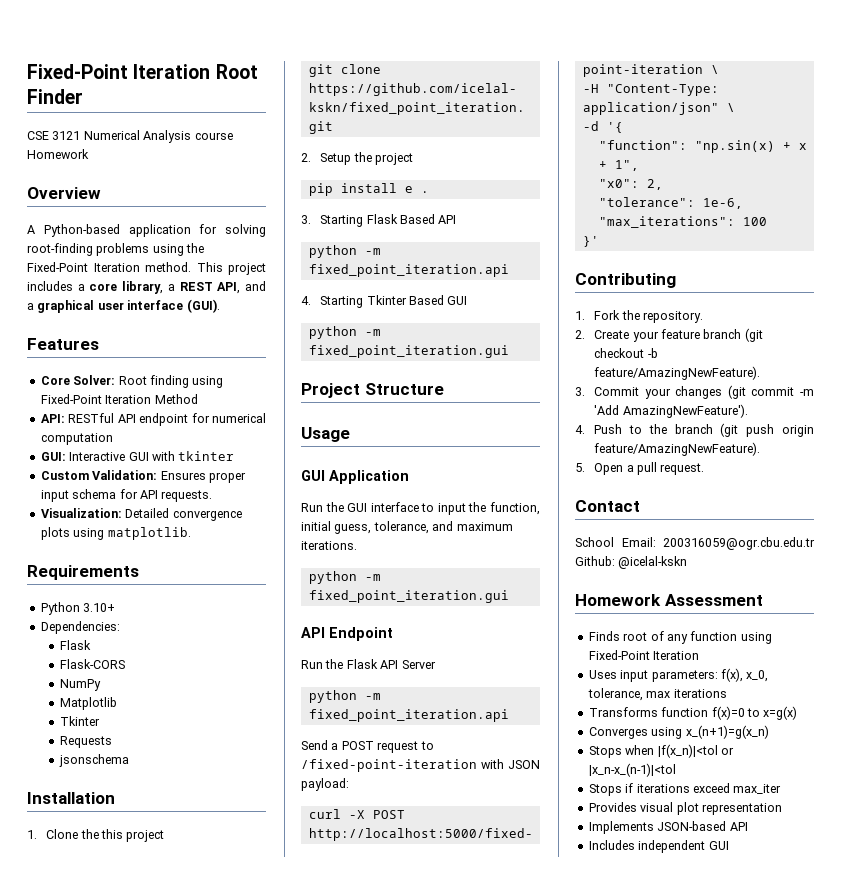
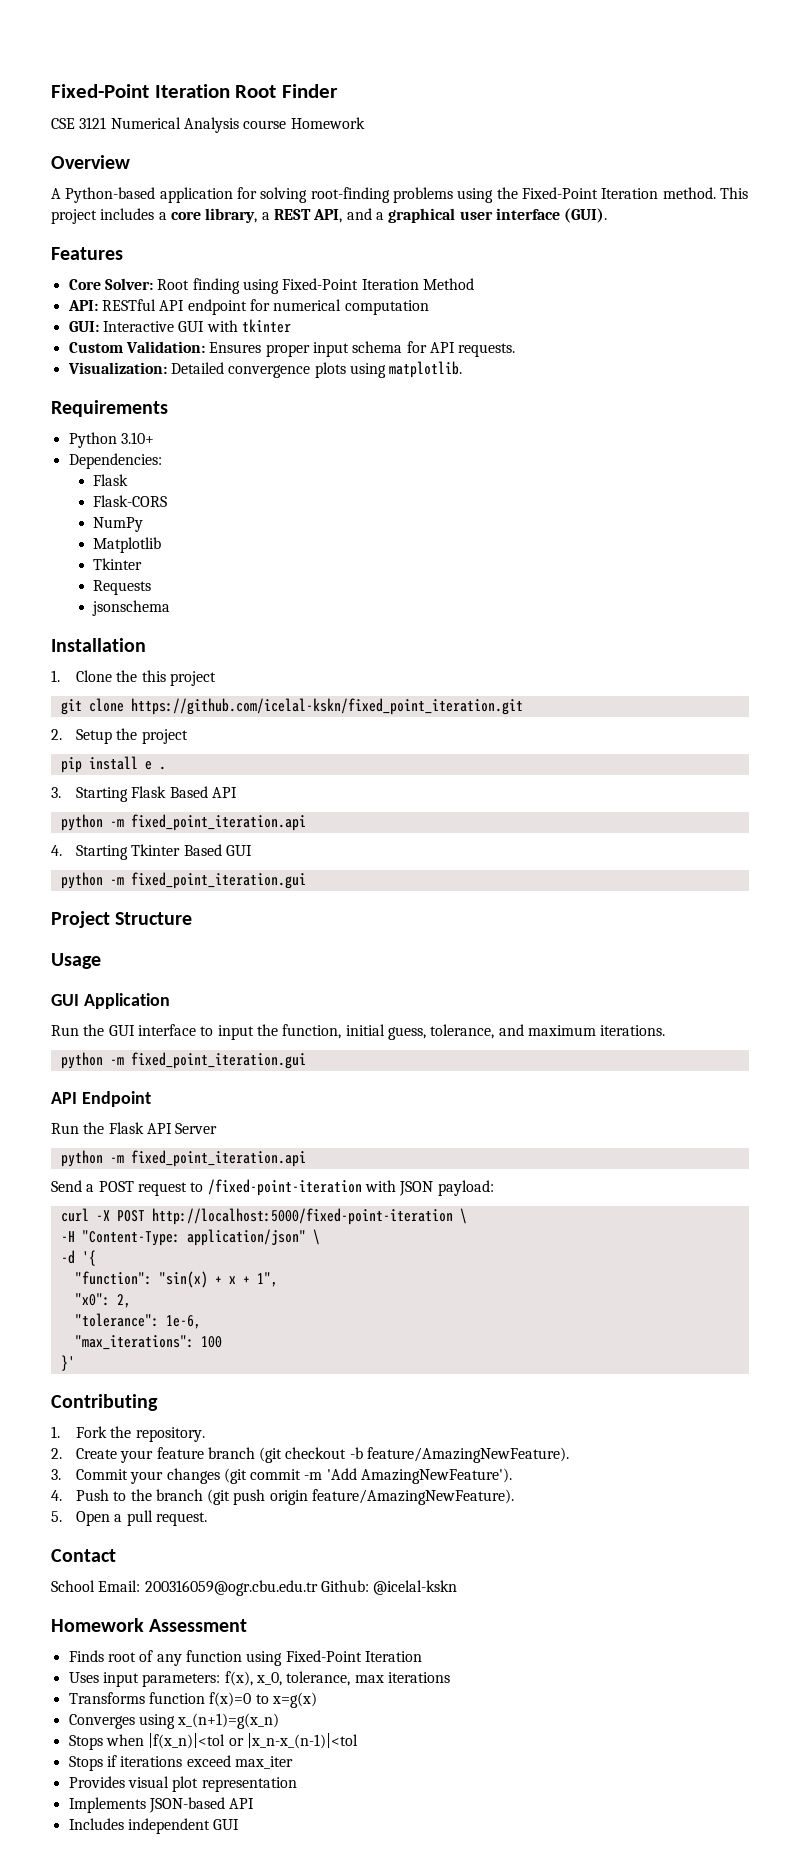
[694,140,775,153] "np.sin(x) -> [158,1271,208,1288] "sin(x)

